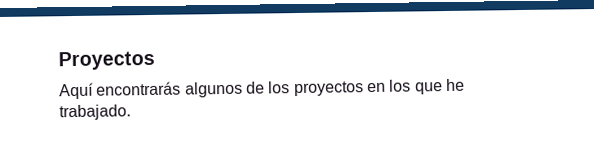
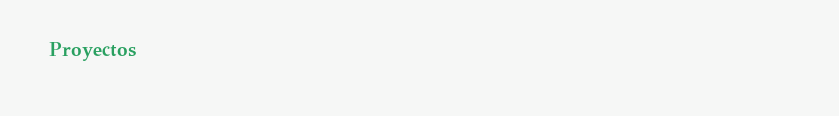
[59,78,465,100] [59,104,131,121] // Aquí encontrarás algunos de los proyectos en los que he trabajado. -> (136, 51) none

